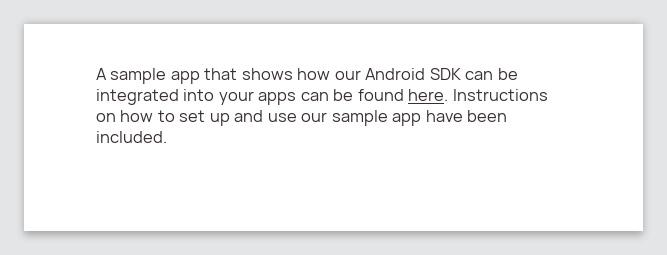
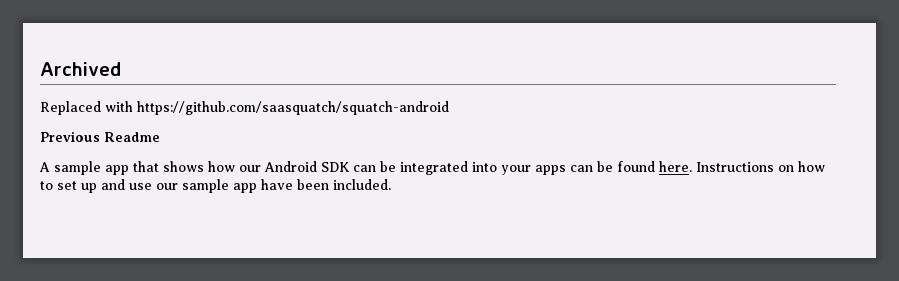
(96, 74) none -> [40,62,121,76] [40,101,449,115] [40,131,160,142] Archived // Replaced with https://github.com/saasquatch/squatch-android // Previous Readme //

